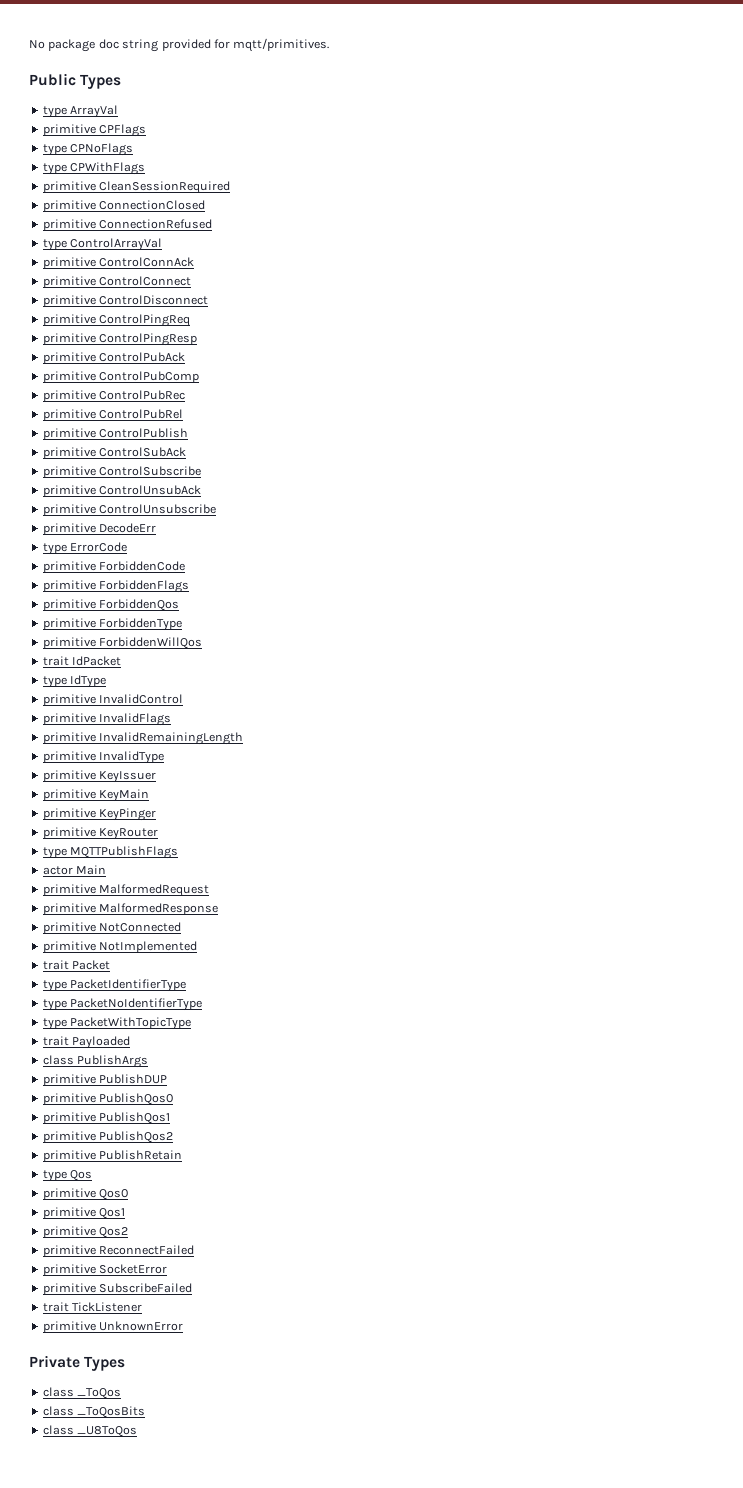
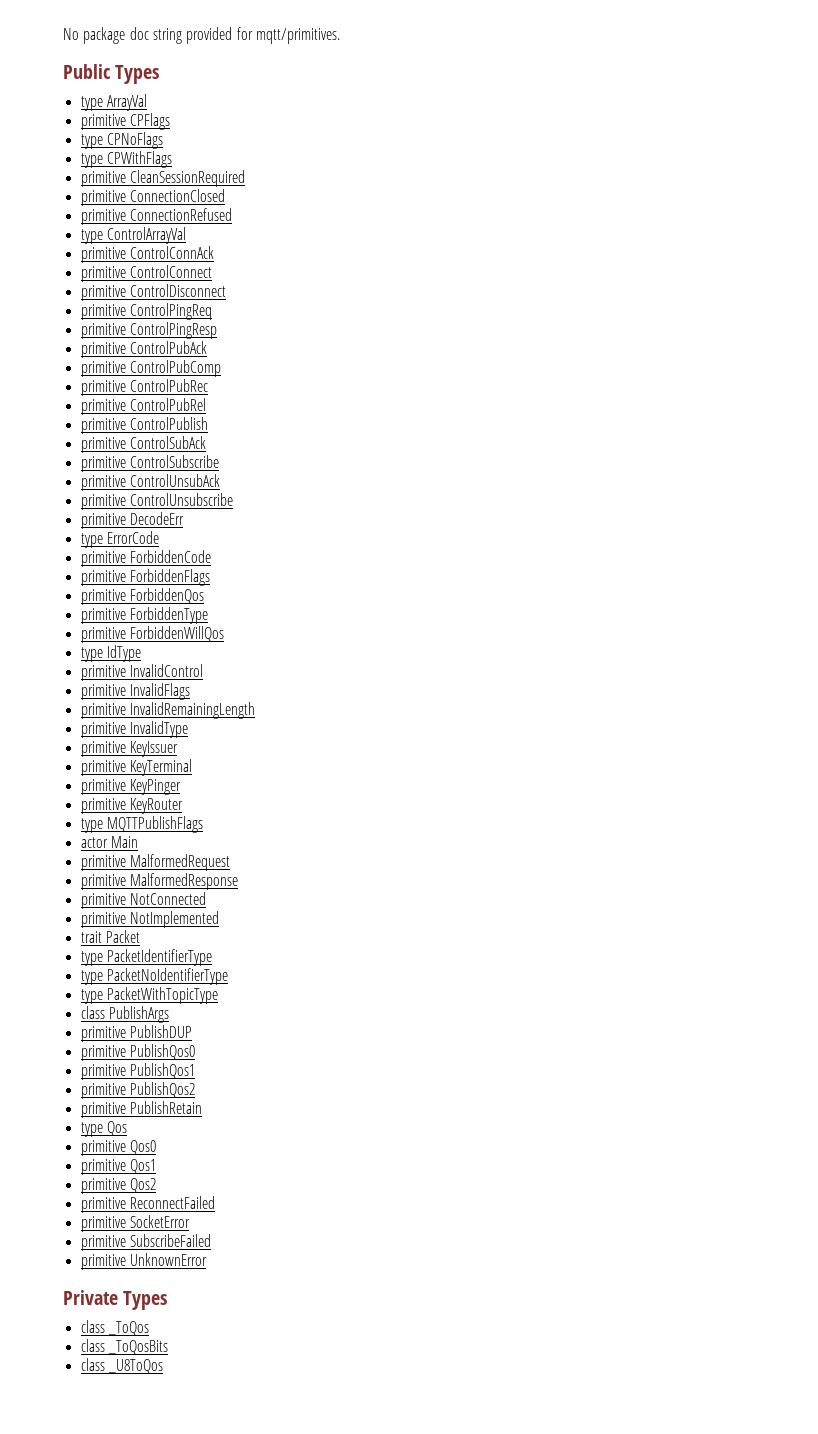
[42,656,122,666] // trait IdPacket -> (224, 634) none
[99,789,150,802] KeyMain -> [129,759,192,776] KeyTerminal
[42,1036,131,1049] // trait Payloaded -> (218, 995) none
[42,1302,143,1312] // trait TickListener -> (211, 1240) none

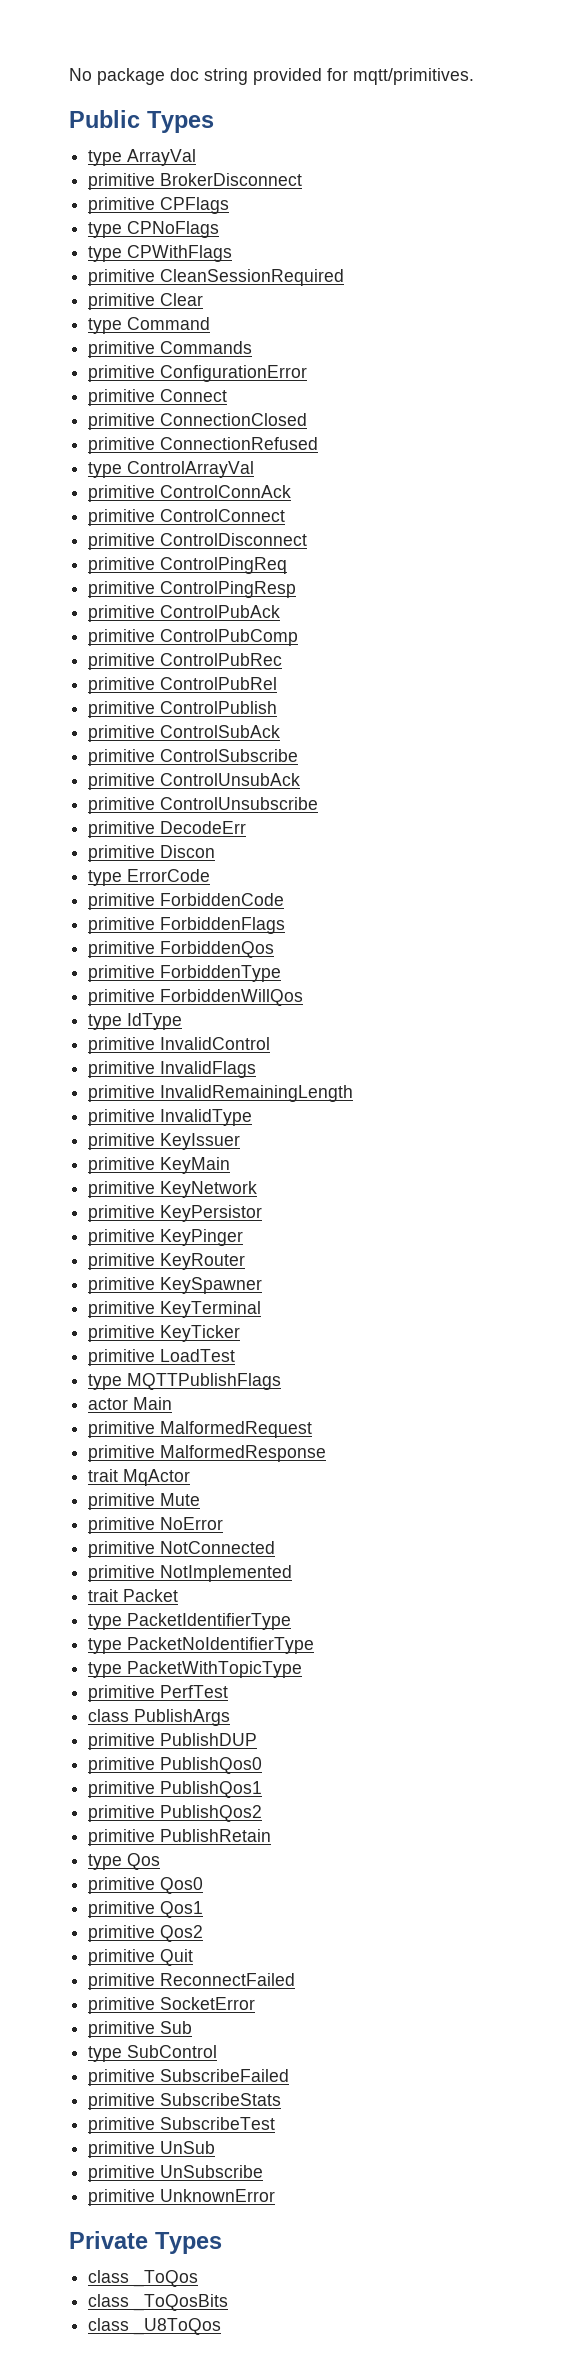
(147, 102) none -> [88,173,303,190] // primitive BrokerDisconnect
(245, 178) none -> [88,293,204,310] [88,317,211,334] [88,341,253,358] [88,365,308,382] [88,389,228,406] // primitive Clear // type Command // primitive Commands // primitive ConfigurationError // primitive Connect
(184, 518) none -> [88,845,216,862] // primitive Discon
[129,759,192,776] KeyTerminal -> [160,1157,231,1174] [88,1181,258,1198] [88,1205,263,1222] KeyMain // primitive KeyNetwork // primitive KeyPersistor
(183, 806) none -> [88,1277,263,1294] [88,1301,262,1318] [88,1325,241,1342] [88,1349,236,1366] // primitive KeySpawner // primitive KeyTerminal // primitive KeyTicker // primitive LoadTest
(238, 881) none -> [88,1469,191,1486] [88,1493,201,1510] [88,1517,224,1534] // trait MqActor // primitive Mute // primitive NoError
(218, 995) none -> [88,1685,229,1702] // primitive PerfTest
(156, 1185) none -> [88,1949,194,1966] // primitive Quit
[129,1234,211,1247] SubscribeFailed -> [160,2021,193,2034] [88,2045,218,2062] [88,2069,290,2086] [88,2093,282,2110] [88,2117,276,2134] [88,2141,216,2158] [88,2165,264,2182] Sub // type SubControl // primitive SubscribeFailed // primitive SubscribeStats // primitive SubscribeTest // primitive UnSub // primitive UnSubscribe

